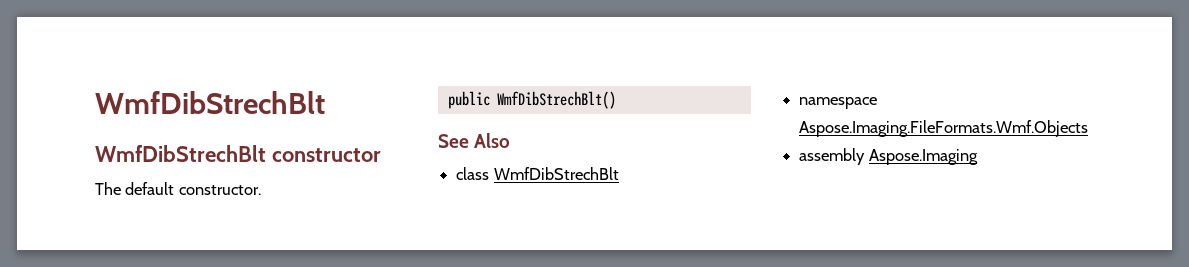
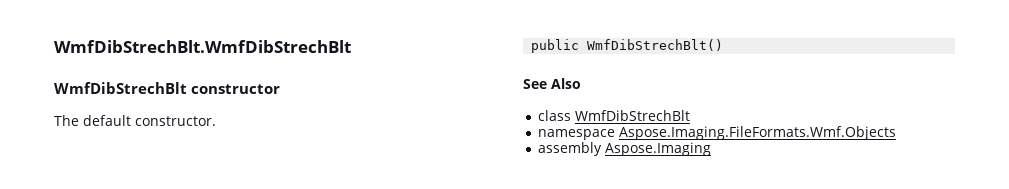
[95,91,325,114] WmfDibStrechBlt -> [54,40,351,53] WmfDibStrechBlt.WmfDibStrechBlt

